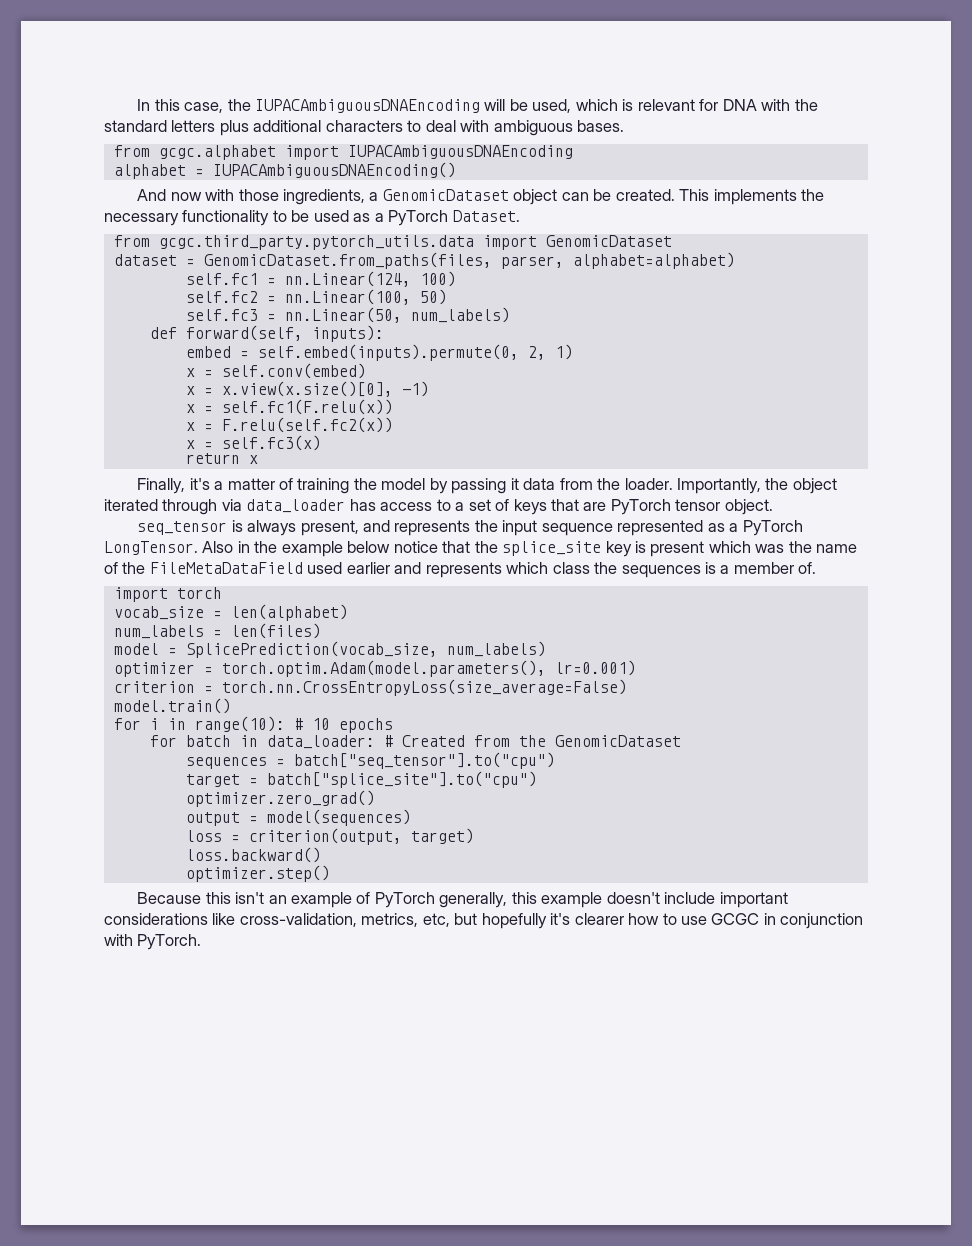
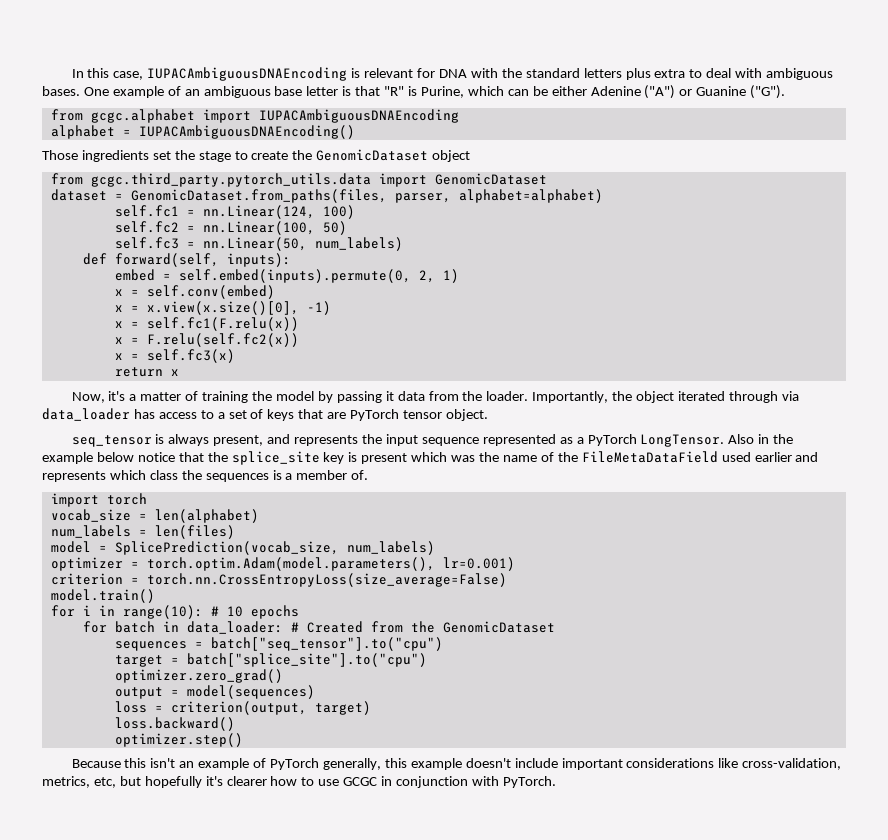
[227,99,618,113] the IUPACAmbiguousDNAEncoding will be used, which -> [147,67,348,81] IUPACAmbiguousDNAEncoding
[253,120,403,132] additional characters -> [654,69,686,78] extra
(625, 126) none -> [83,85,786,99] One example of an ambiguous base letter is that "R" is Purine, which can be either Adenine ("A") or Guanine ("G").
[137,189,825,205] [104,210,520,226] And now with those ingredients, a GenomicDataset object can be created. This implements the necessary functionality to be used as a PyTorch Dataset. -> [42,149,471,162] Those ingredients set the stage to create the GenomicDataset object
[137,478,186,494] Finally, -> [71,392,105,403] Now,

